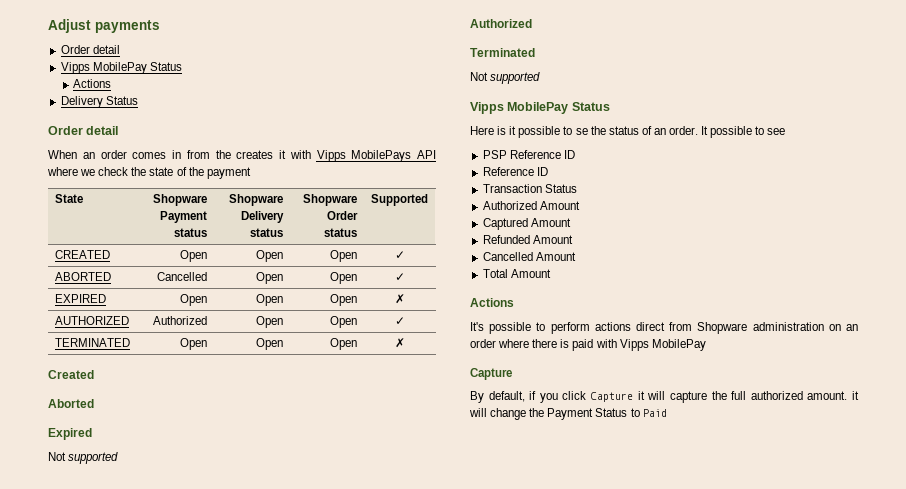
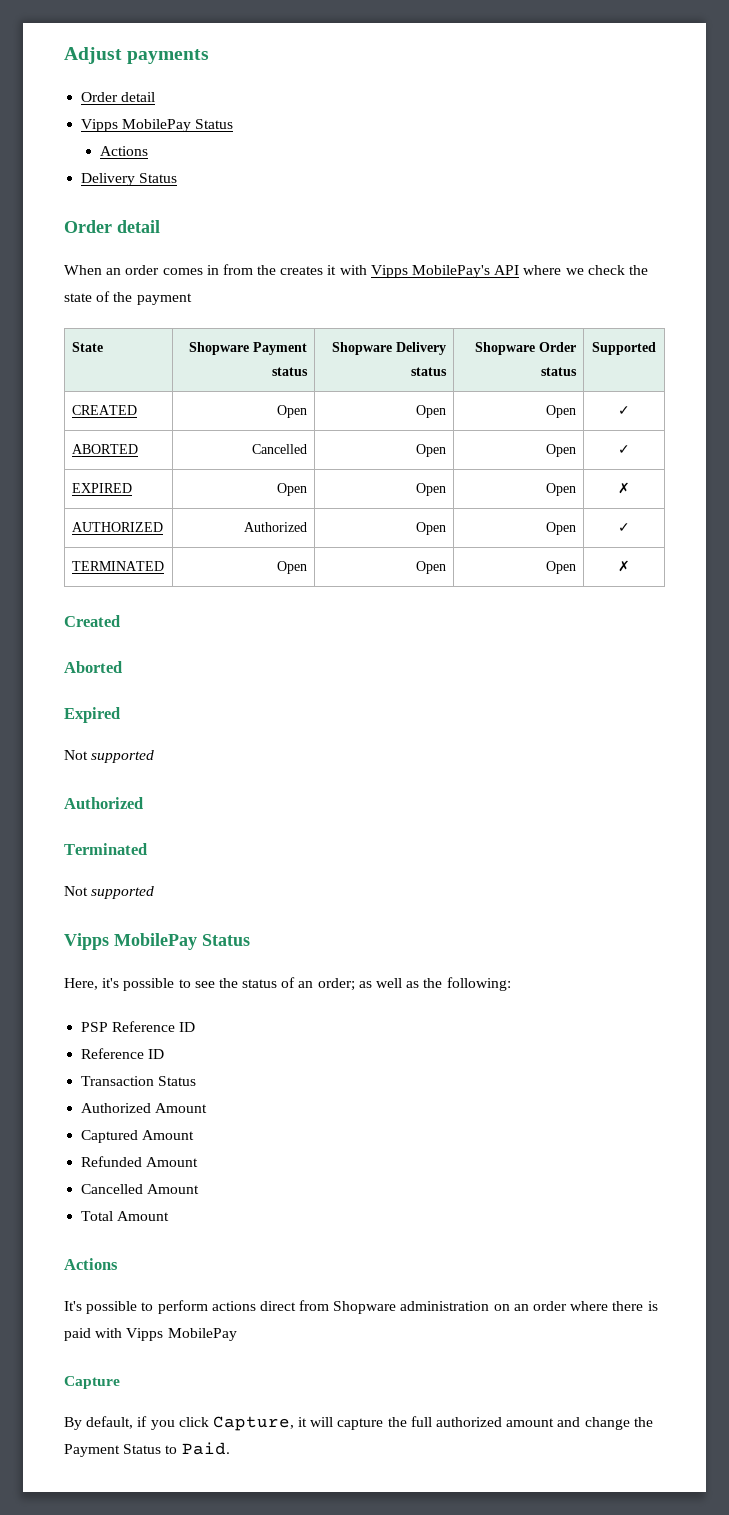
[351,150,412,162] MobilePays -> [412,265,491,278] MobilePay's
[470,126,588,138] Here is it possible to se -> [64,978,215,991] Here, it's possible to see
[669,126,786,138] order. It possible to see -> [317,977,511,991] order; as well as the following:
[591,392,634,402] Capture -> [212,1416,294,1431] Capture,
[807,391,860,400] [469,408,487,417] amount. it will -> [506,1417,581,1427] amount and
[642,409,667,417] Paid -> [181,1442,230,1455] Paid.

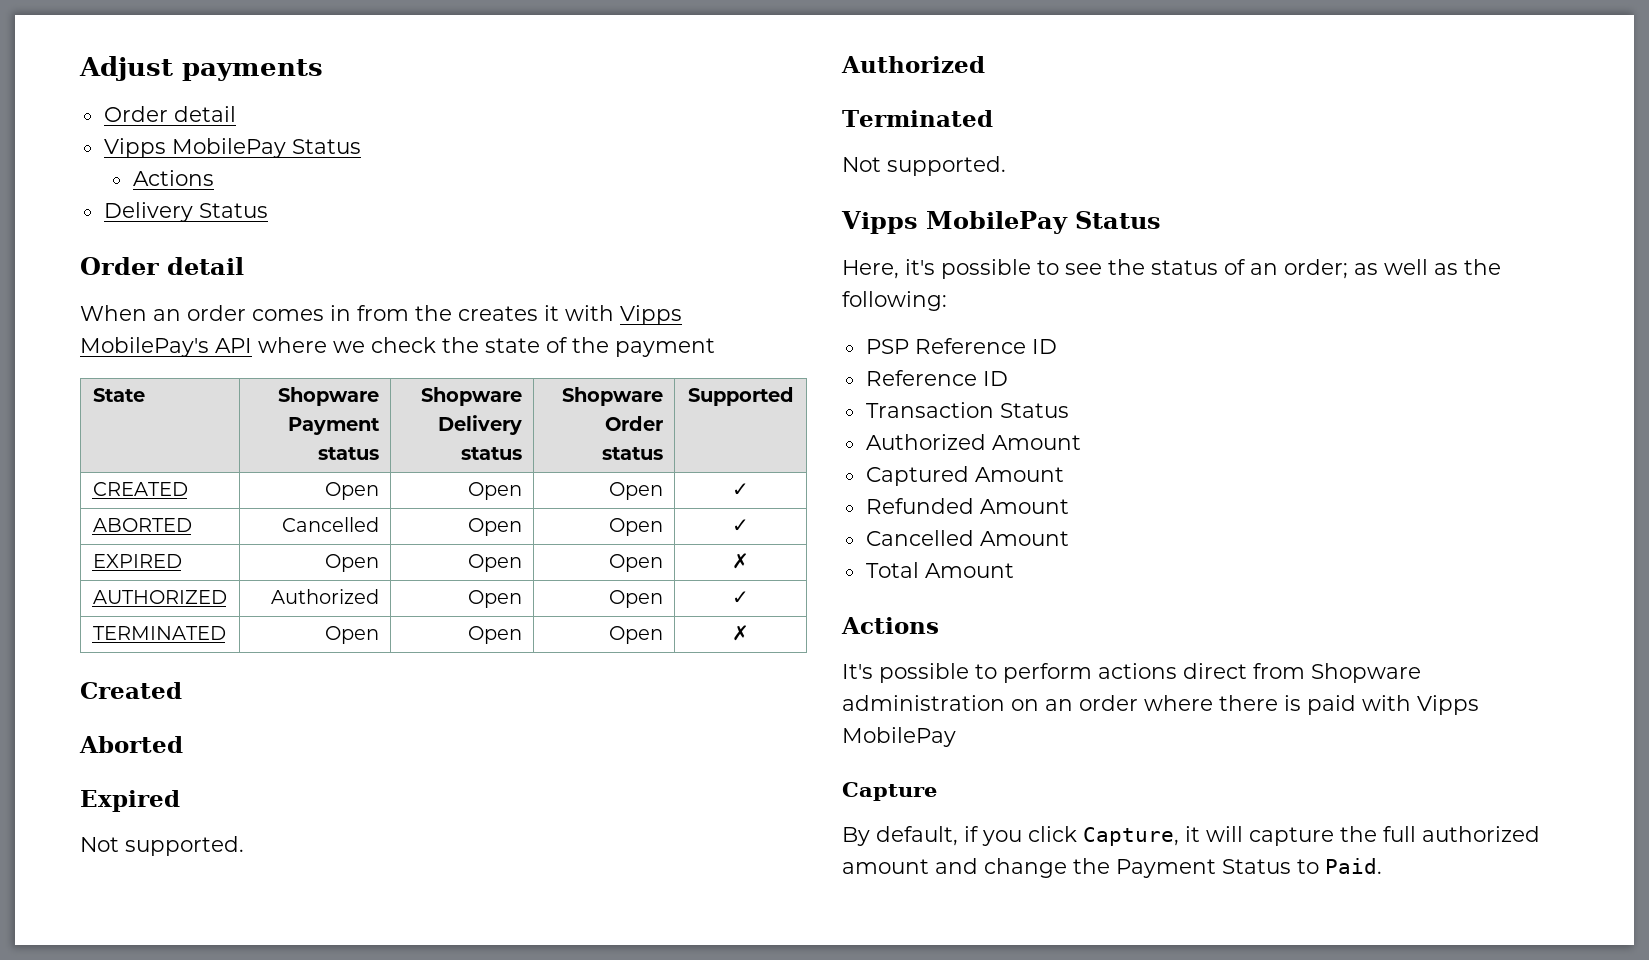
[91,750,155,763] supported -> [125,836,244,856] supported.
[91,886,155,899] supported -> [887,156,1006,176] supported.

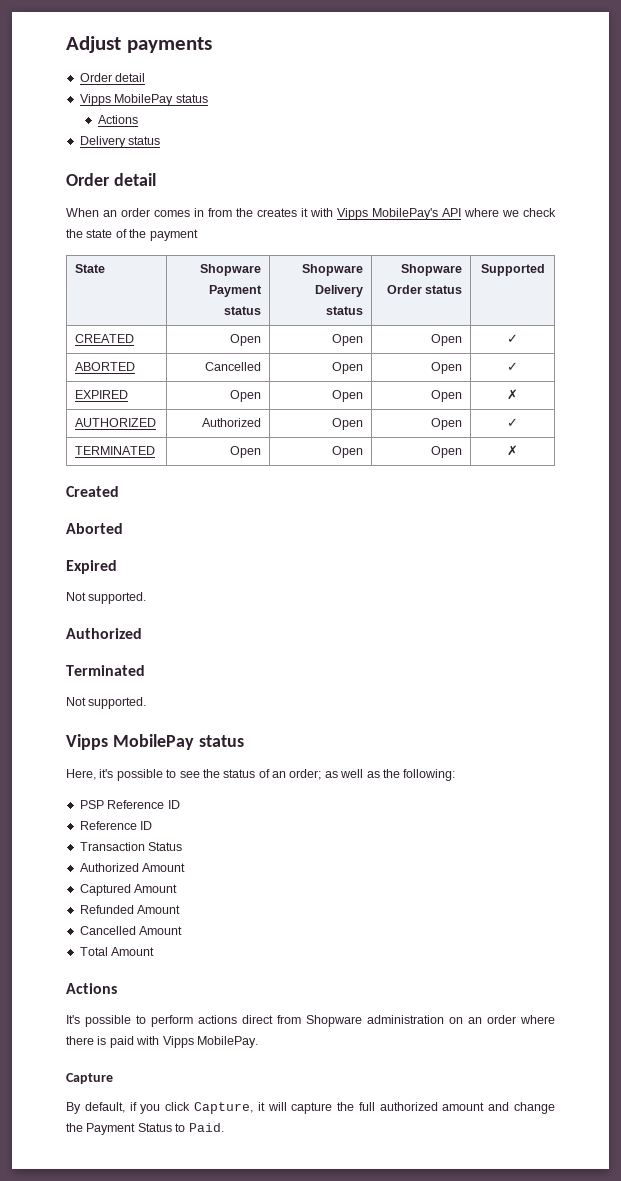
[291,139,361,154] Status -> [175,94,208,103] status
[198,203,268,218] Status -> [128,136,161,145] status
[1074,211,1161,229] Status -> [198,735,244,747] status
[842,727,956,747] MobilePay -> [196,1036,258,1048] MobilePay.

